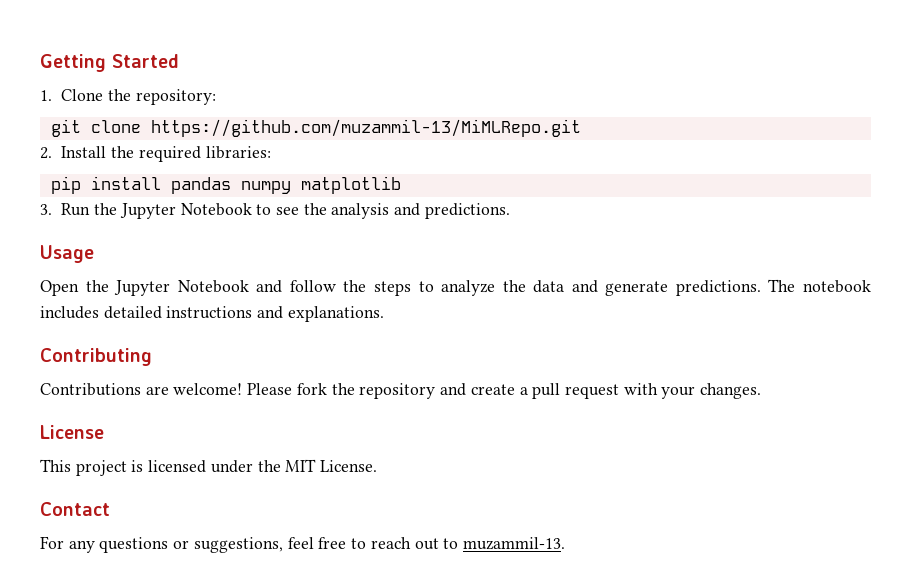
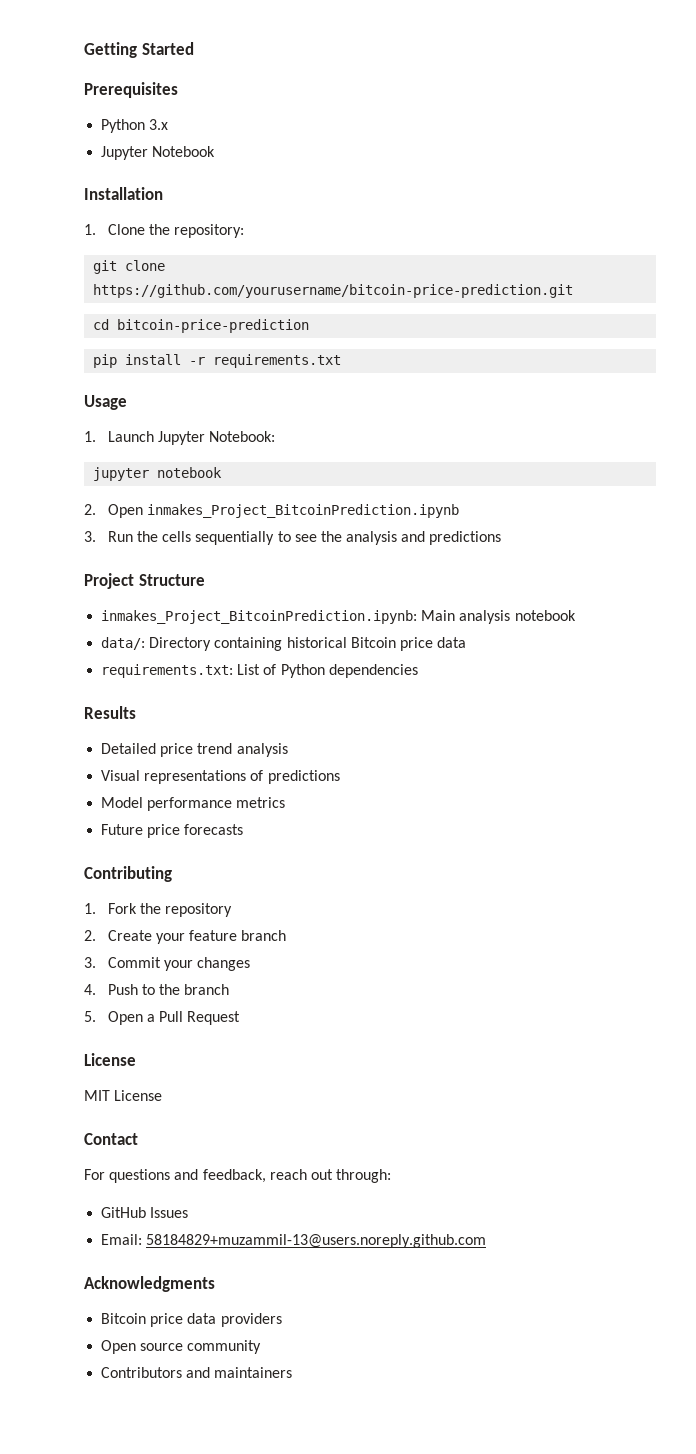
(179, 61) none -> [84,82,178,98] [101,119,169,133] [101,146,216,160] [84,187,163,200] // Prerequisites // Python 3.x // Jupyter Notebook // Installation
[150,119,581,137] [40,146,271,162] [50,176,401,194] https://github.com/muzammil-13/MiMLRepo.git // 2. Install the required libraries: // pip install pandas numpy matplotlib -> [93,284,574,298] [93,319,310,333] [93,354,342,368] [84,395,127,410] [84,431,276,445] [93,467,223,481] [84,504,459,518] https://github.com/yourusername/bitcoin-price-prediction.git // cd bitcoin-price-prediction // pip install -r requirements.txt // Usage // 1. Launch Jupyter Notebook: // jupyter notebook // 2. Open inmakes_Project_BitcoinPrediction.ipynb
[119,203,252,219] Jupyter Notebook -> [162,531,275,545] cells sequentially
[424,203,510,219] [40,245,94,263] [40,279,871,296] [40,306,384,322] [40,348,152,366] [40,383,762,399] [40,425,104,439] [40,459,378,476] [40,502,110,516] [40,536,565,553] predictions. // Usage // Open the Jupyter Notebook and follow the steps to analyze the data and generate predictions. The notebook includes detailed instructions and explanations. // Contributing // Contributions are welcome! Please fork the repository and create a pull request with your changes. // License // This project is licensed under the MIT License. // Contact // For any questions or suggestions, feel free to reach out to muzammil-13. -> [429,531,502,545] [84,573,205,589] [101,610,576,624] [101,637,467,651] [101,664,418,678] [84,706,136,719] [101,743,288,757] [101,770,340,784] [101,797,286,811] [101,824,244,838] [84,866,172,882] [84,903,233,917] [84,930,287,944] [84,957,251,971] [84,984,230,995] [84,1011,241,1025] [84,1053,136,1066] [84,1090,163,1101] [84,1133,138,1145] [84,1169,392,1183] [101,1207,189,1218] [101,1234,487,1248] [84,1276,215,1292] [101,1313,282,1327] [101,1340,262,1354] [101,1367,293,1378] predictions // Project Structure // inmakes_Project_BitcoinPrediction.ipynb: Main analysis notebook // data/: Directory containing historical Bitcoin price data // requirements.txt: List of Python dependencies // Results // Detailed price trend analysis // Visual representations of predictions // Model performance metrics // Future price forecasts // Contributing // 1. Fork the repository // 2. Create your feature branch // 3. Commit your changes // 4. Push to the branch // 5. Open a Pull Request // License // MIT License // Contact // For questions and feedback, reach out through: // GitHub Issues // Email: 58184829+muzammil-13@users.noreply.github.com // Acknowledgments // Bitcoin price data providers // Open source community // Contributors and maintainers

